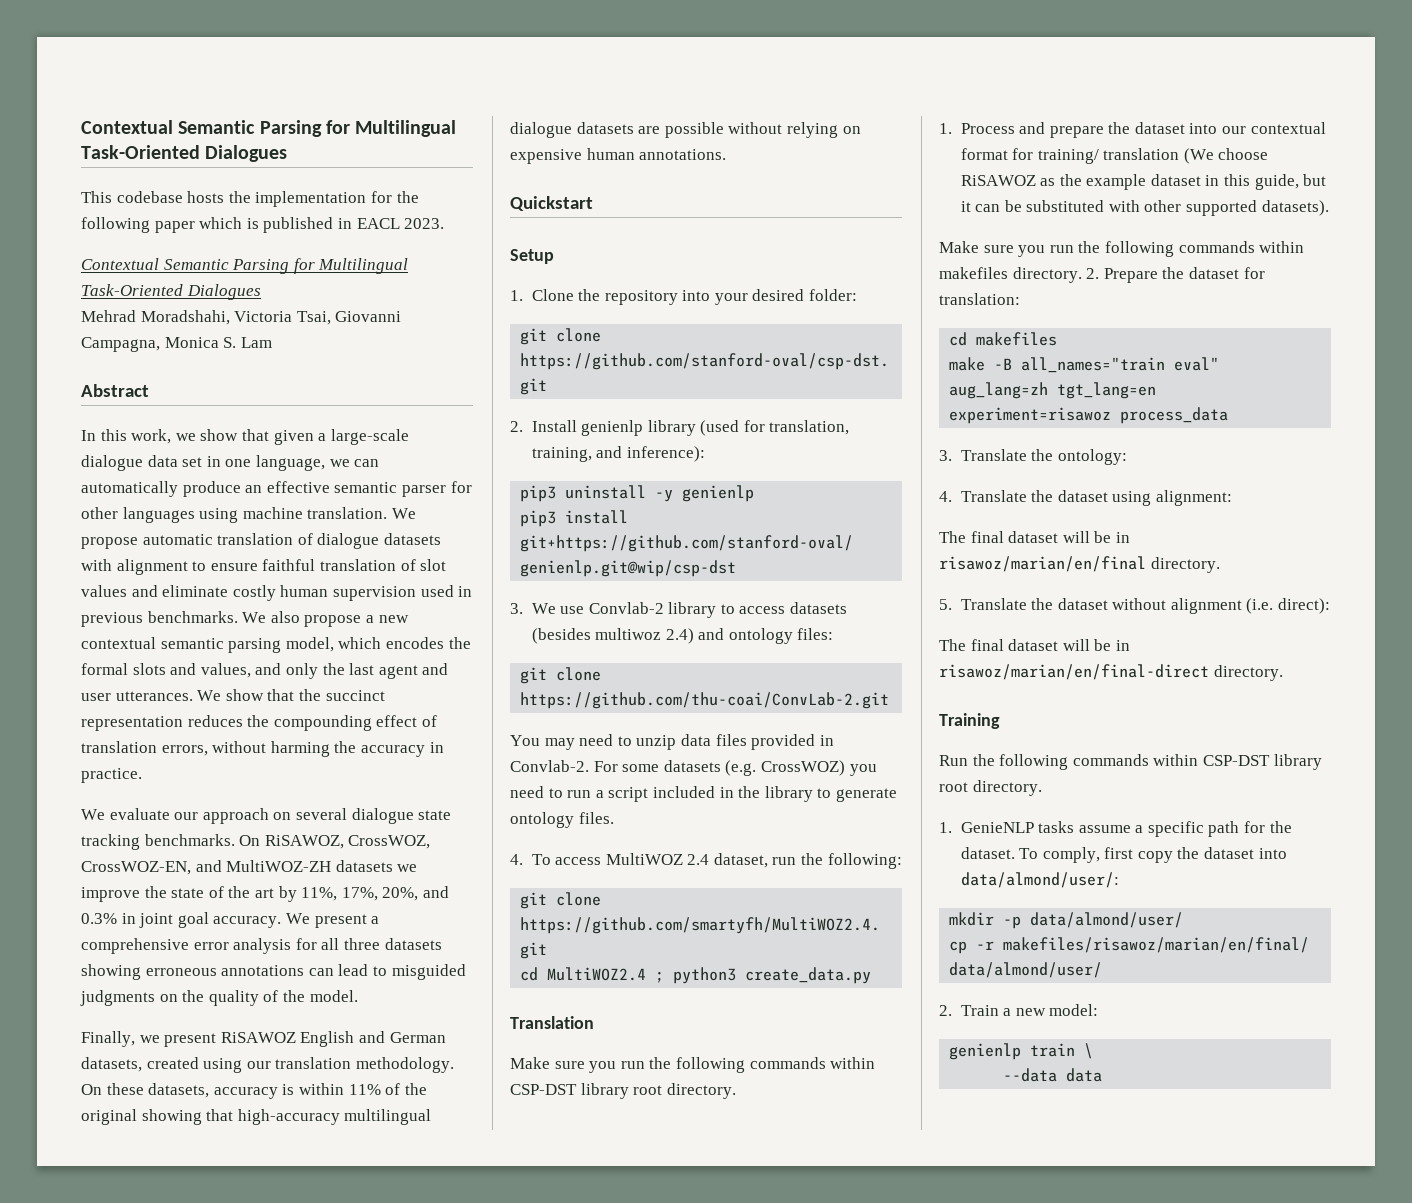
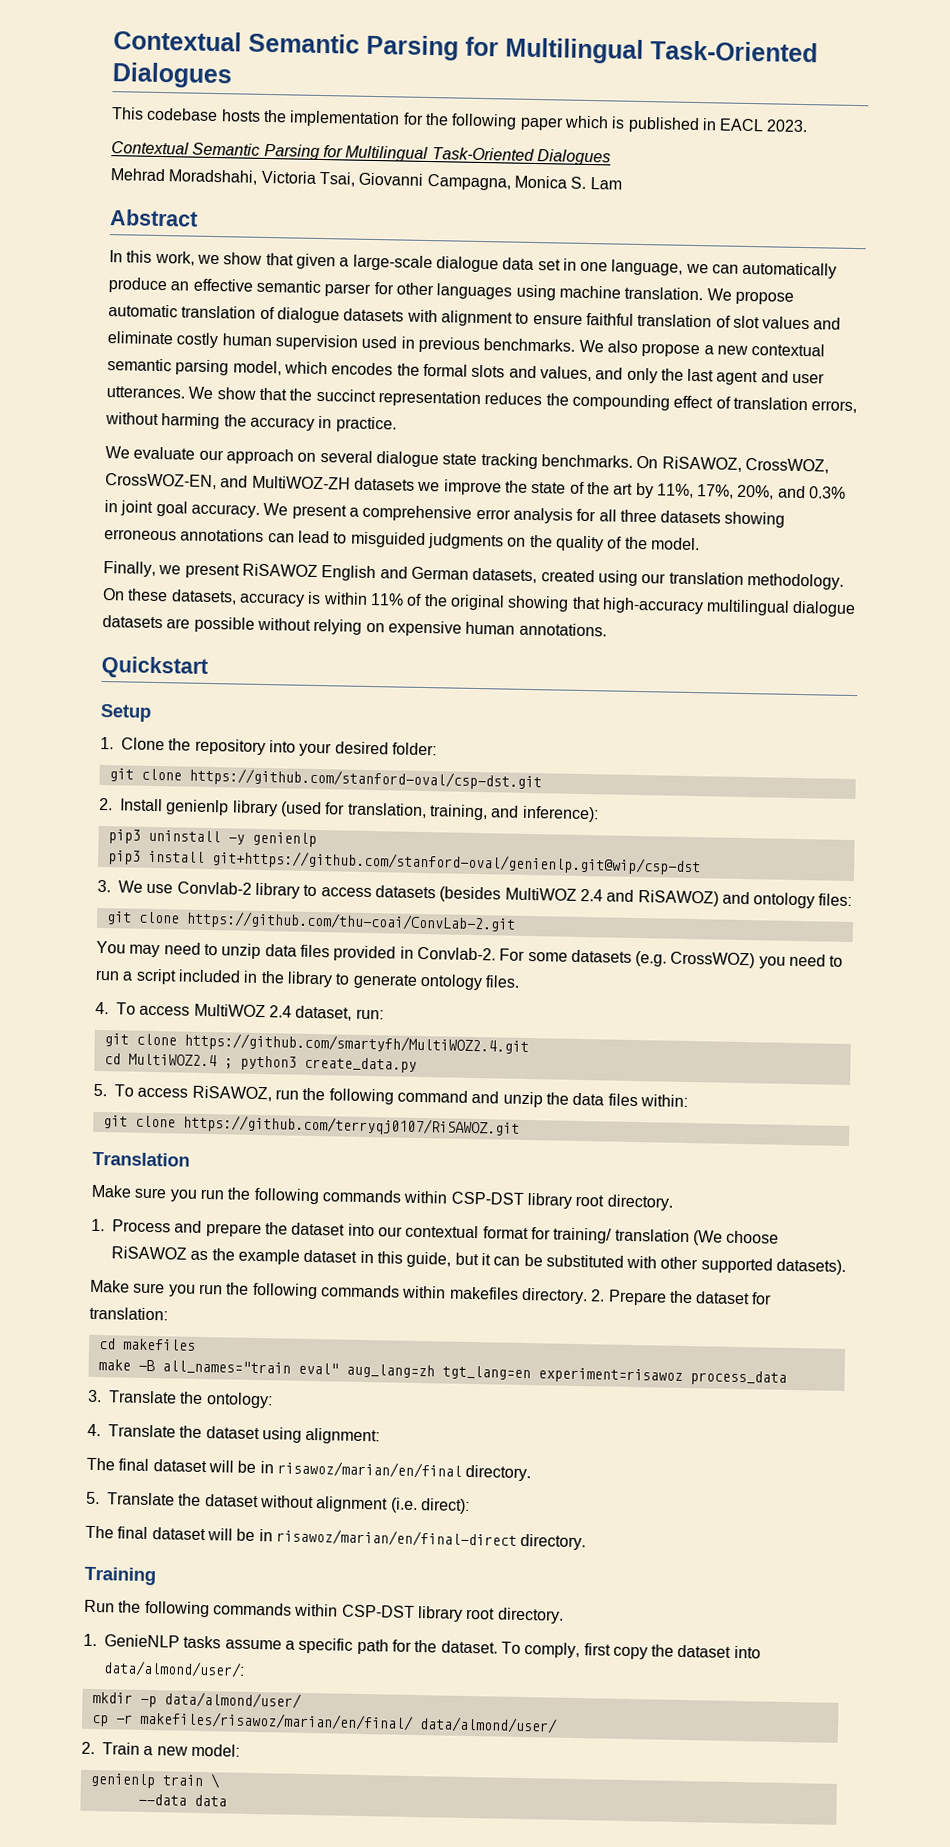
[595,628,694,644] multiwoz 2.4) -> [504,887,719,907] MultiWOZ 2.4 and RiSAWOZ)
[772,853,902,869] run the following: -> [355,1008,384,1020] run:
(872, 975) none -> [93,1083,688,1108] [102,1114,520,1137] // 5. To access RiSAWOZ, run the following command and unzip the data files within: // git clone https://github.com/terryqj0107/RiSAWOZ.git

